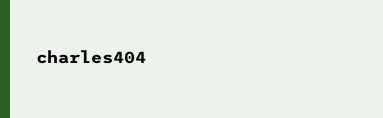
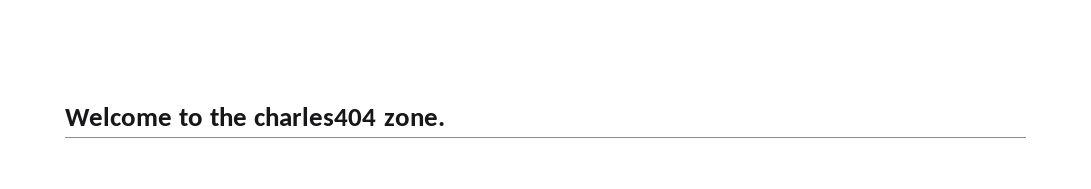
[36,50,146,64] charles404 -> [65,107,445,126] Welcome to the charles404 zone.

